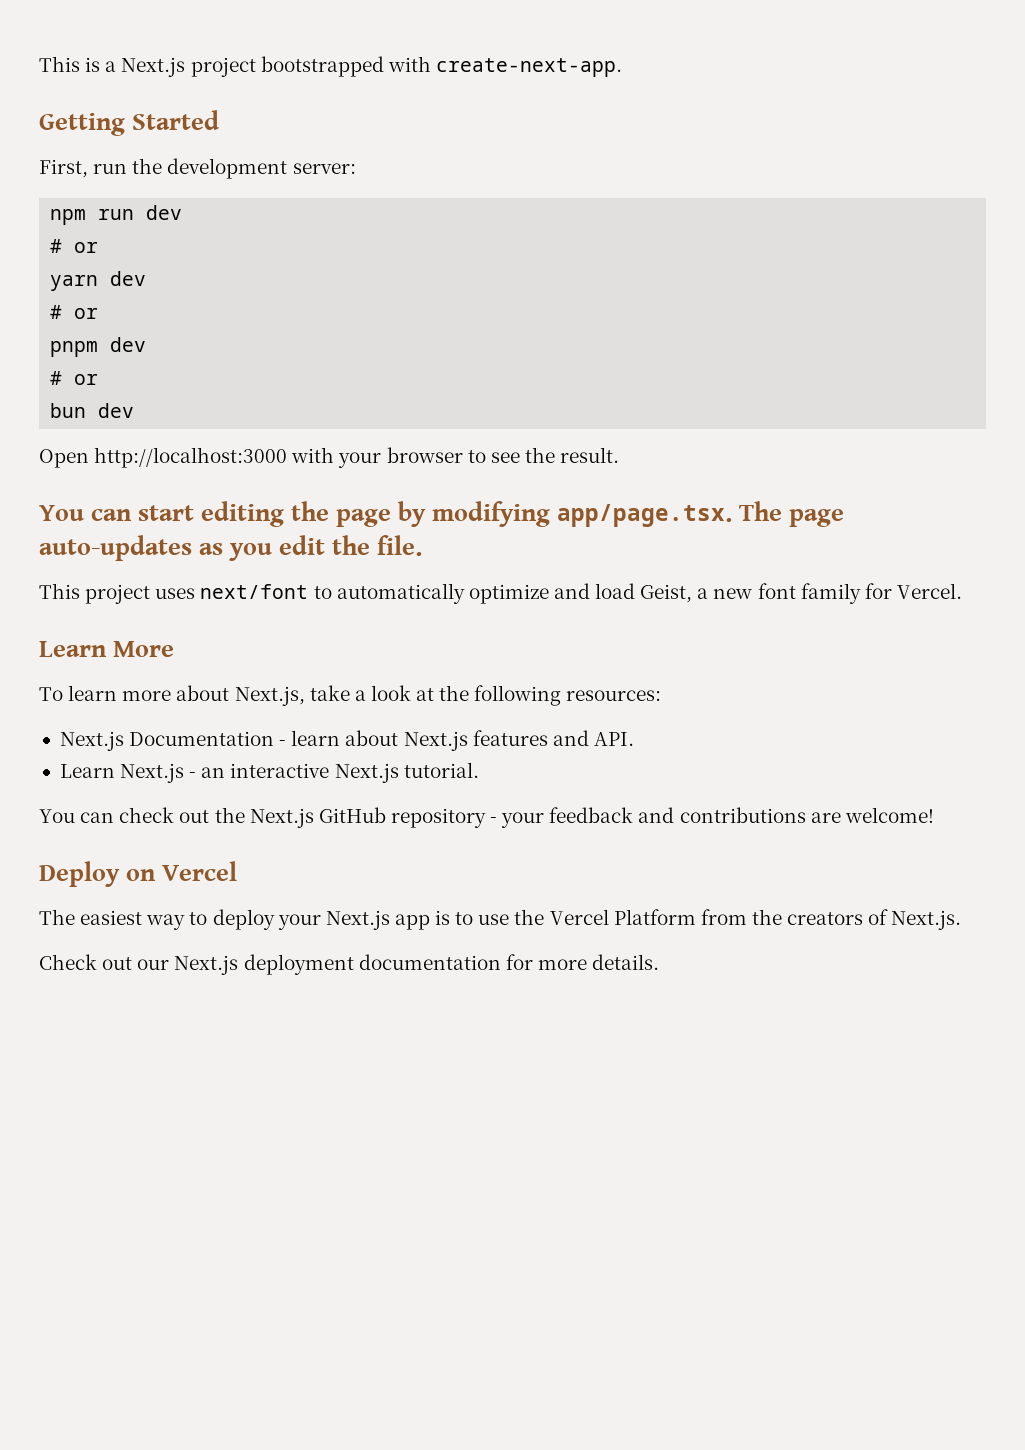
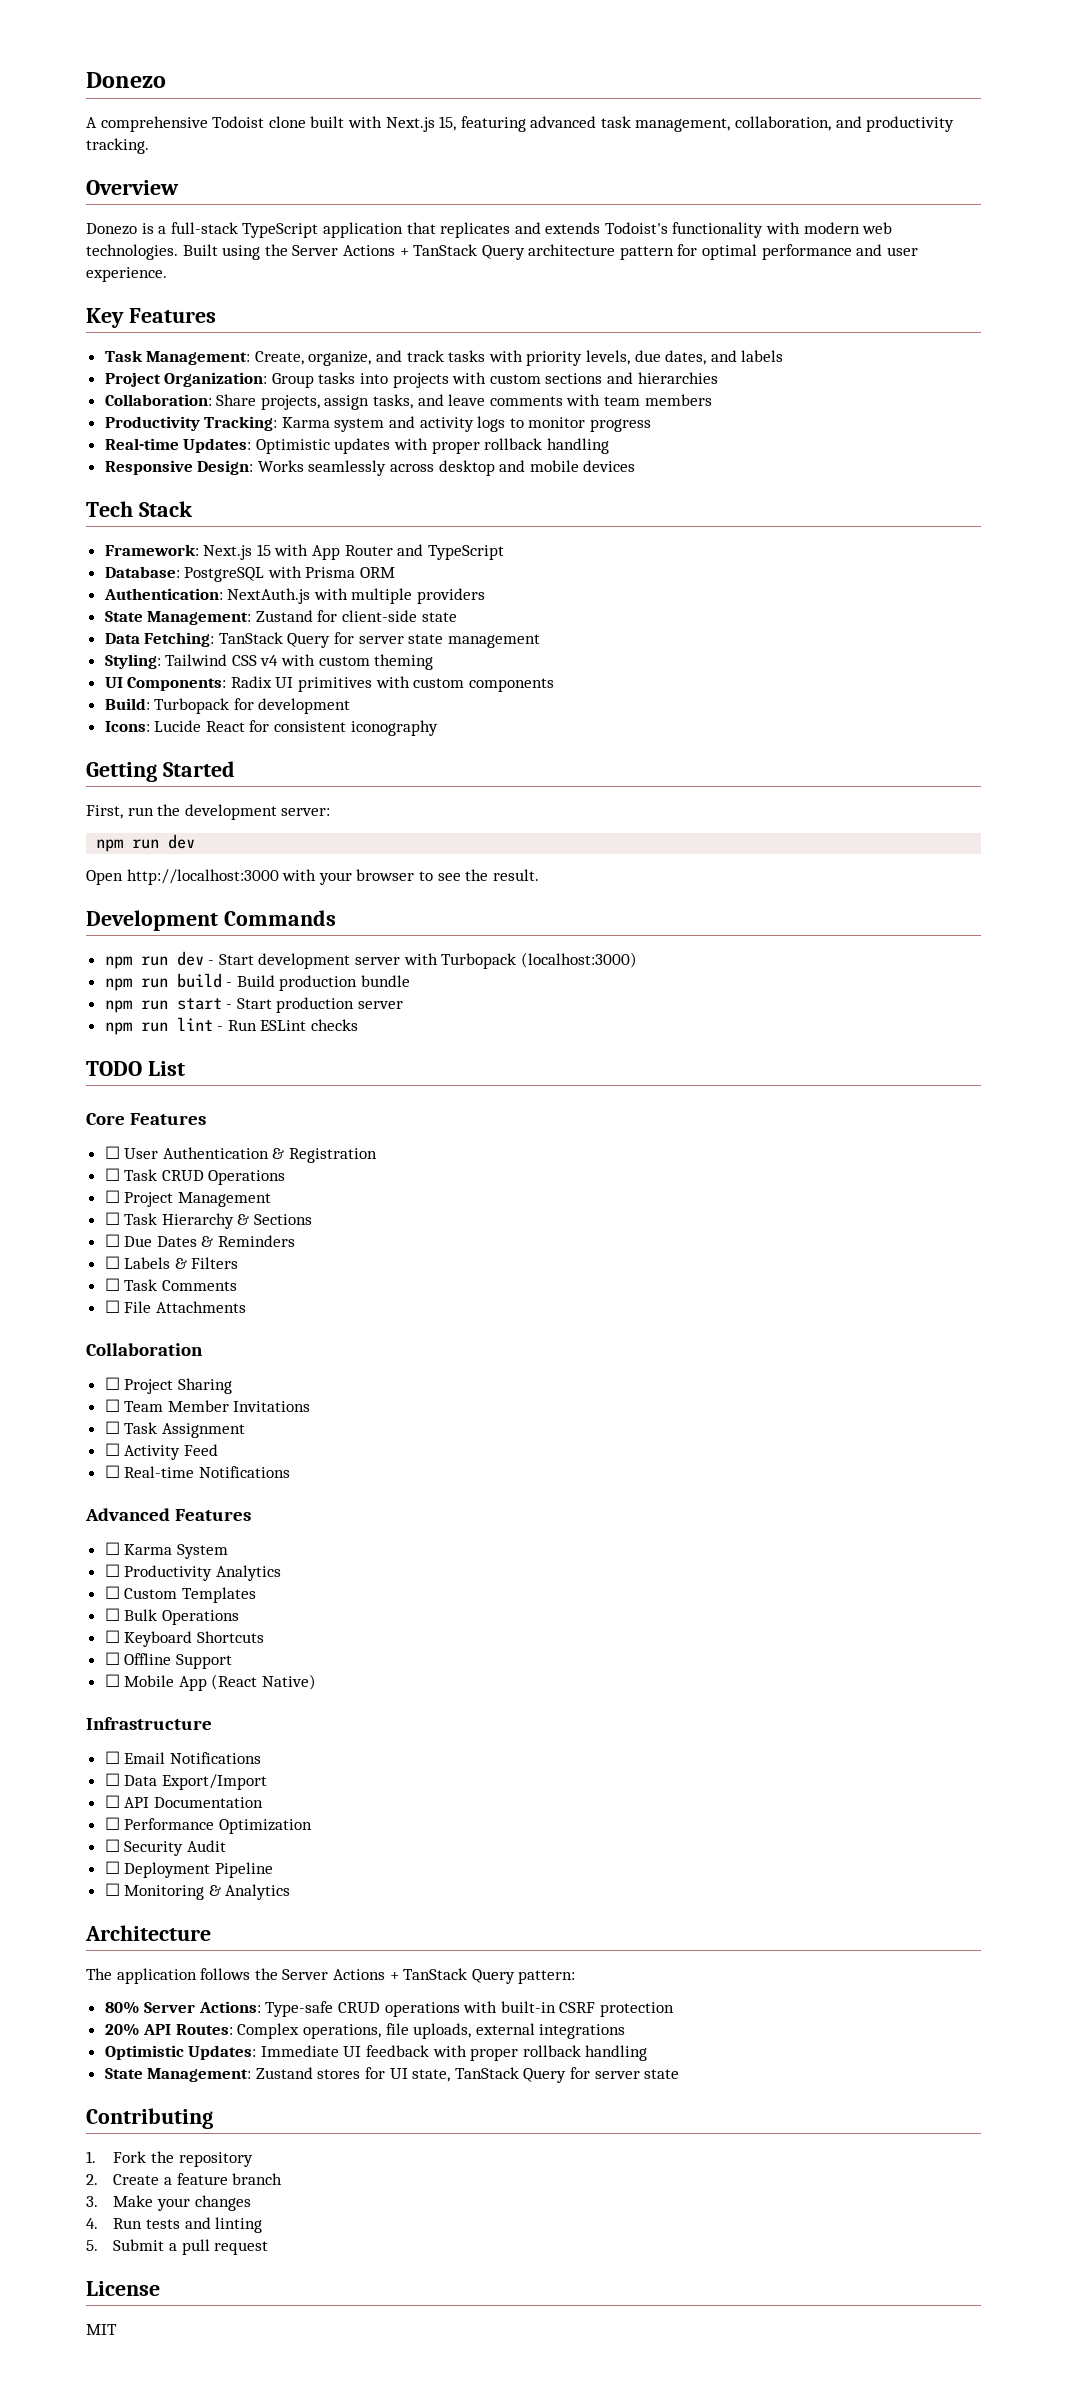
[39,56,622,77] This is a Next.js project bootstrapped with create-next-app. -> [86,72,166,88] [86,116,955,132] [86,138,149,154] [86,180,179,195] [86,222,893,238] [86,244,918,260] [86,267,167,282] [86,308,216,328] [104,350,784,366] [104,372,718,388] [104,394,712,410] [104,416,652,432] [104,438,609,454] [104,460,636,476] [86,501,193,517] [104,544,504,560] [104,566,396,582] [103,588,486,604] [104,610,457,625] [104,632,540,648] [104,654,434,670] [104,676,554,692] [104,698,351,714] [104,720,438,736] Donezo // A comprehensive Todoist clone built with Next.js 15, featuring advanced task management, collaboration, and productivity tracking. // Overview // Donezo is a full-stack TypeScript application that replicates and extends Todoist's functionality with modern web technologies. Built using the Server Actions + TanStack Query architecture pattern for optimal performance and user experience. // Key Features // Task Management: Create, organize, and track tasks with priority levels, due dates, and labels // Project Organization: Group tasks into projects with custom sections and hierarchies // Collaboration: Share projects, assign tasks, and leave comments with team members // Productivity Tracking: Karma system and activity logs to monitor progress // Real-time Updates: Optimistic updates with proper rollback handling // Responsive Design: Works seamlessly across desktop and mobile devices // Tech Stack // Framework: Next.js 15 with App Router and TypeScript // Database: PostgreSQL with Prisma ORM // Authentication: NextAuth.js with multiple providers // State Management: Zustand for client-side state // Data Fetching: TanStack Query for server state management // Styling: Tailwind CSS v4 with custom theming // UI Components: Radix UI primitives with custom components // Build: Turbopack for development // Icons: Lucide React for consistent iconography
[50,239,99,253] [50,271,147,291] [50,305,99,319] [50,337,147,357] [50,371,99,385] [50,403,135,418] // # or // yarn dev // # or // pnpm dev // # or // bun dev -> (196, 841) none
[39,501,845,527] [39,535,423,561] [39,583,962,604] [39,641,175,657] [39,685,662,706] [59,730,634,751] [59,762,479,783] [39,807,934,828] [39,861,238,887] [39,909,962,930] [39,954,660,975] You can start editing the page by modifying app/page.tsx. The page auto-updates as you edit the file. // This project uses next/font to automatically optimize and load Geist, a new font family for Vercel. // Learn More // To learn more about Next.js, take a look at the following resources: // Next.js Documentation - learn about Next.js features and API. // Learn Next.js - an interactive Next.js tutorial. // You can check out the Next.js GitHub repository - your feedback and contributions are welcome! // Deploy on Vercel // The easiest way to deploy your Next.js app is to use the Vercel Platform from the creators of Next.js. // Check out our Next.js deployment documentation for more details. -> [86,910,336,931] [104,951,637,969] [104,973,411,991] [104,997,404,1013] [104,1017,359,1035] [86,1061,185,1076] [86,1113,207,1125] [104,1146,378,1163] [104,1168,286,1185] [104,1190,271,1207] [104,1212,313,1229] [104,1234,296,1247] [104,1256,239,1269] [104,1278,237,1291] [104,1300,246,1313] [86,1343,203,1356] [104,1377,232,1394] [104,1399,311,1412] [104,1421,245,1438] [104,1443,218,1460] [104,1465,290,1478] [85,1508,252,1521] [104,1542,228,1559] [104,1564,281,1581] [104,1586,256,1603] [104,1608,239,1625] [104,1630,264,1647] [104,1652,232,1669] [104,1674,317,1691] [86,1717,212,1730] [104,1751,261,1764] [104,1773,267,1790] [104,1795,263,1808] [104,1817,312,1834] [104,1839,226,1856] [104,1861,273,1878] [104,1883,291,1900] [85,1925,211,1941] [86,1968,576,1984] [104,2001,675,2017] [104,2023,626,2039] [104,2045,648,2061] [104,2067,680,2083] [86,2108,213,2129] [86,2151,253,2167] [86,2173,283,2185] [86,2195,251,2211] [86,2217,263,2233] [86,2239,269,2255] [86,2281,160,2296] [86,2324,117,2335] Development Commands // npm run dev - Start development server with Turbopack (localhost:3000) // npm run build - Build production bundle // npm run start - Start production server // npm run lint - Run ESLint checks // TODO List // Core Features // ☐ User Authentication & Registration // ☐ Task CRUD Operations // ☐ Project Management // ☐ Task Hierarchy & Sections // ☐ Due Dates & Reminders // ☐ Labels & Filters // ☐ Task Comments // ☐ File Attachments // Collaboration // ☐ Project Sharing // ☐ Team Member Invitations // ☐ Task Assignment // ☐ Activity Feed // ☐ Real-time Notifications // Advanced Features // ☐ Karma System // ☐ Productivity Analytics // ☐ Custom Templates // ☐ Bulk Operations // ☐ Keyboard Shortcuts // ☐ Offline Support // ☐ Mobile App (React Native) // Infrastructure // ☐ Email Notifications // ☐ Data Export/Import // ☐ API Documentation // ☐ Performance Optimization // ☐ Security Audit // ☐ Deployment Pipeline // ☐ Monitoring & Analytics // Architecture // The application follows the Server Actions + TanStack Query pattern: // 80% Server Actions: Type-safe CRUD operations with built-in CSRF protection // 20% API Routes: Complex operations, file uploads, external integrations // Optimistic Updates: Immediate UI feedback with proper rollback handling // State Management: Zustand stores for UI state, TanStack Query for server state // Contributing // 1. Fork the repository // 2. Create a feature branch // 3. Make your changes // 4. Run tests and linting // 5. Submit a pull request // License // MIT

